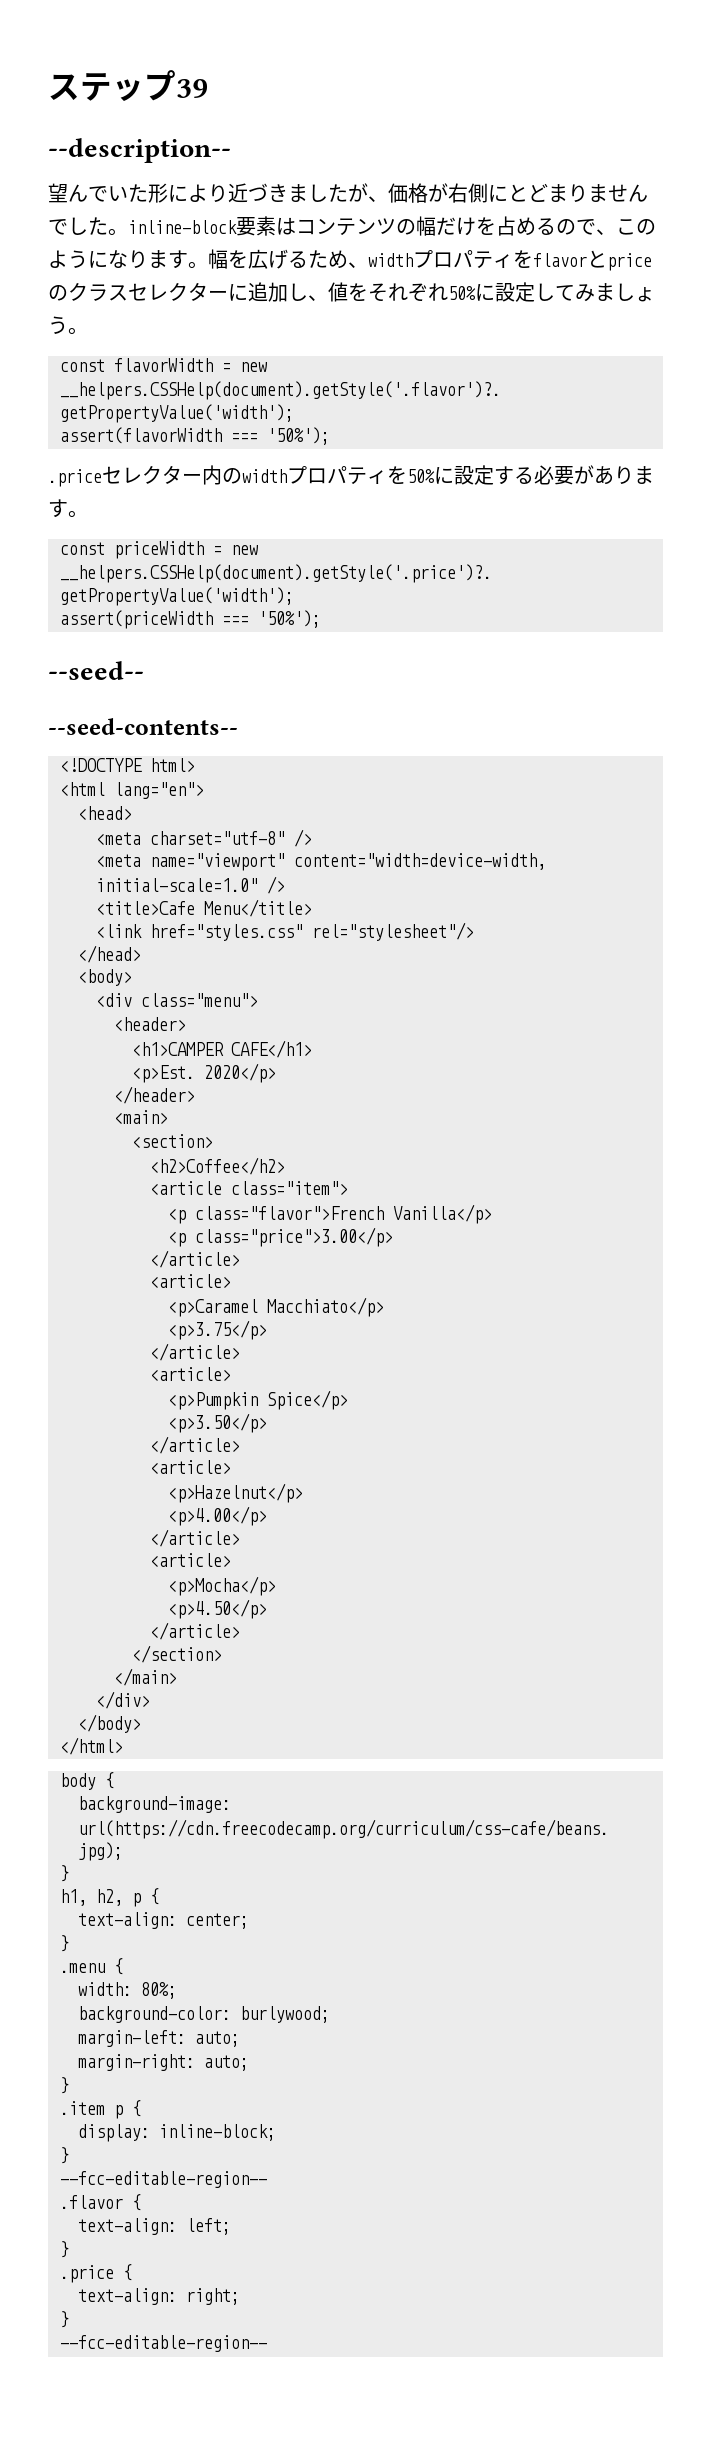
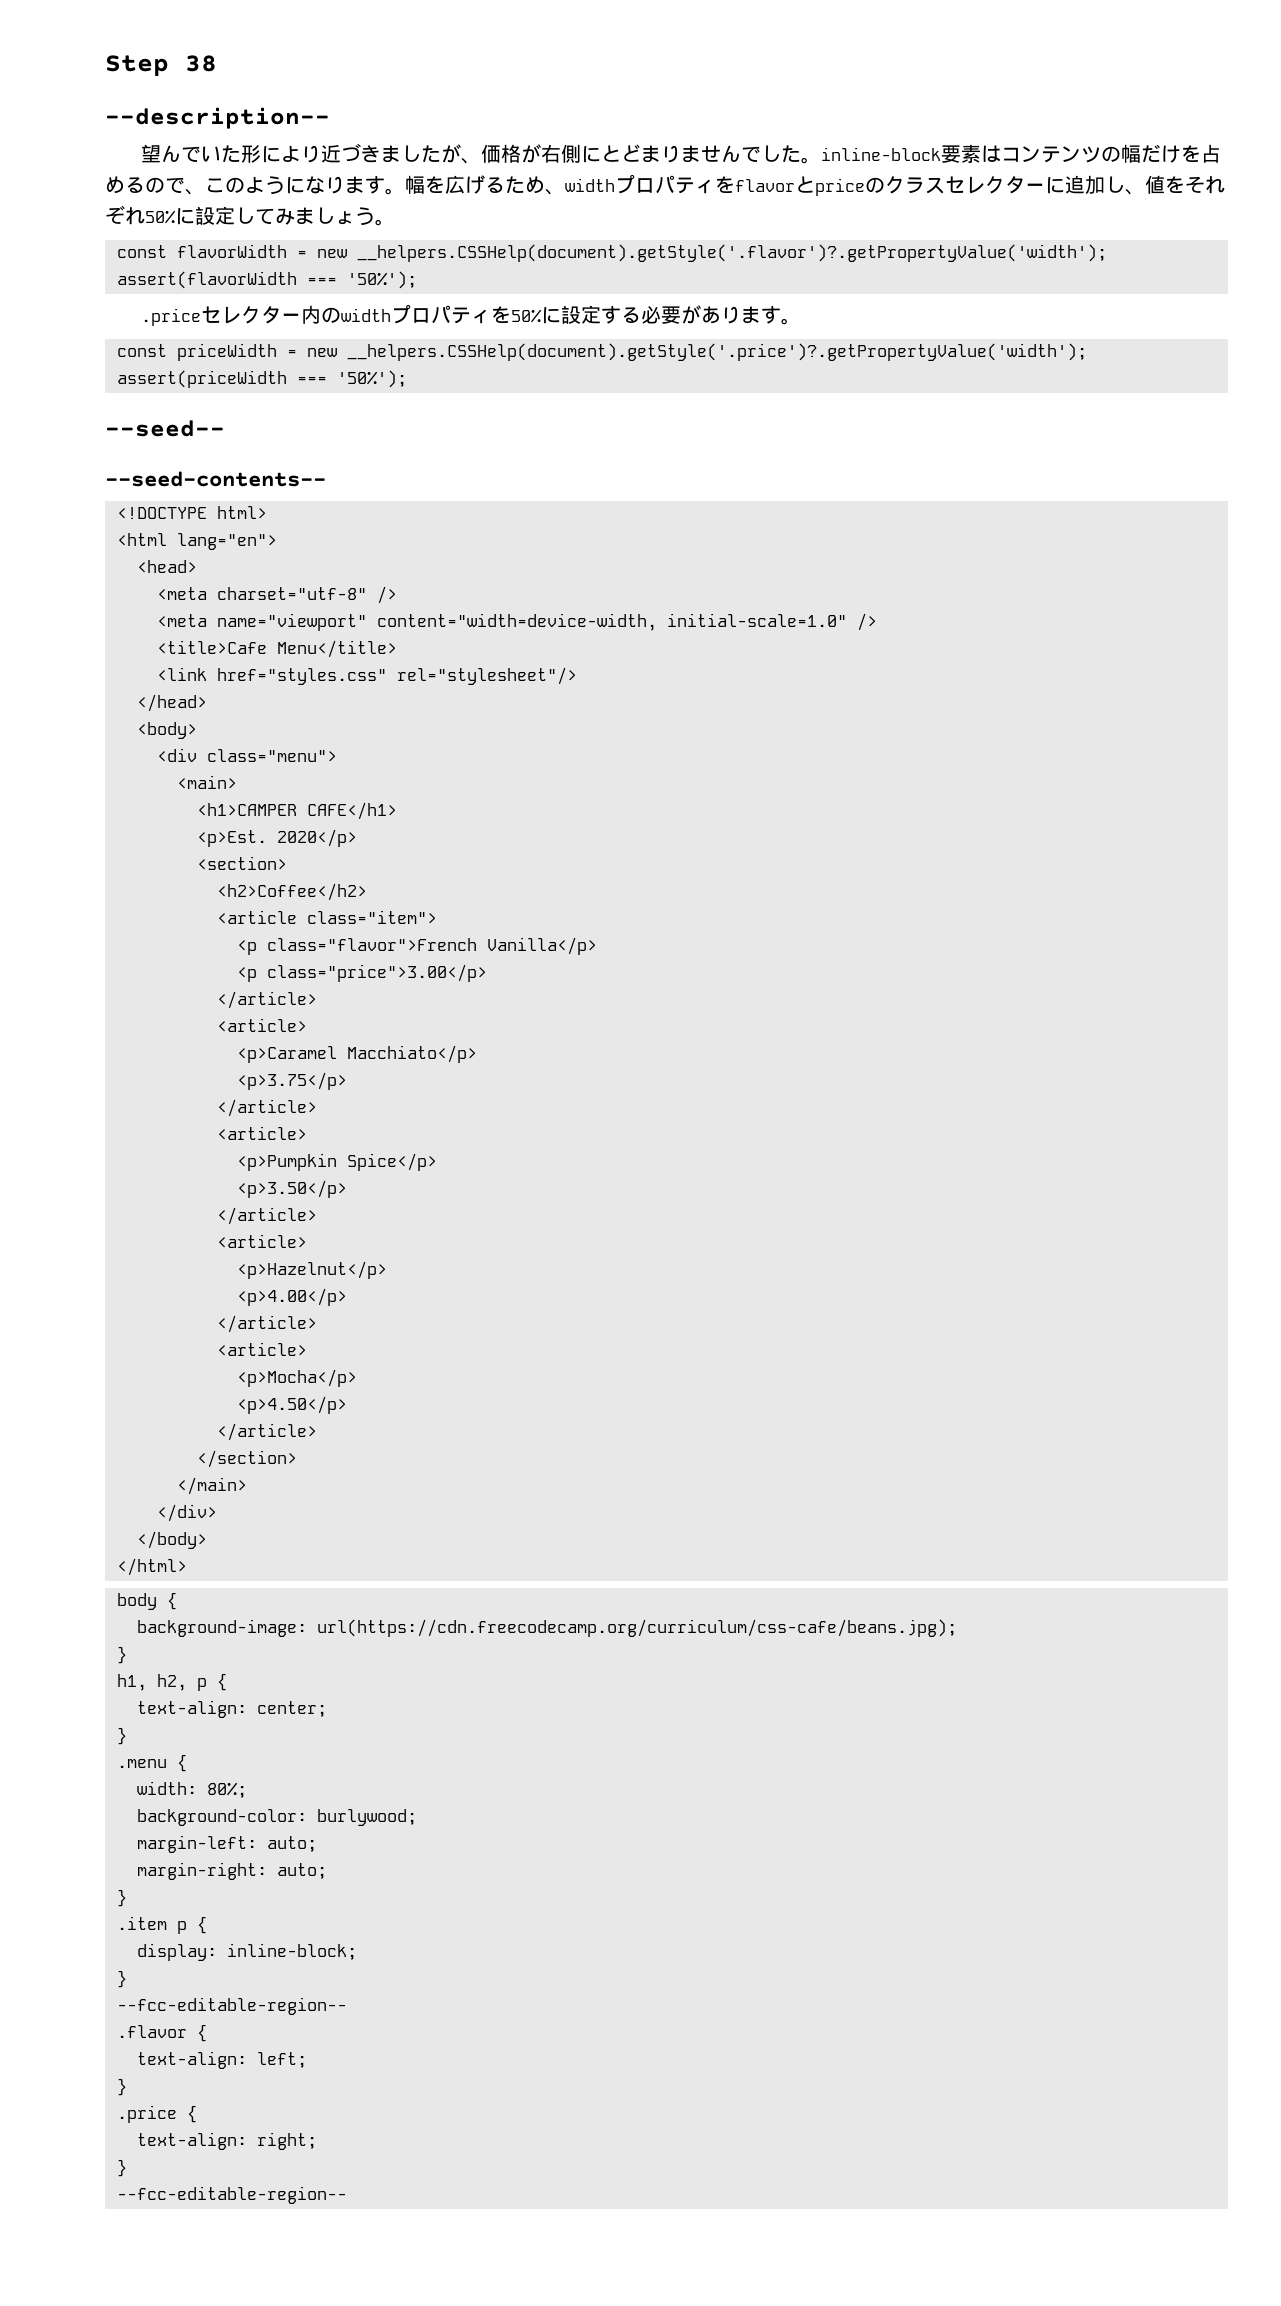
[48,70,208,101] ステップ39 -> [105,55,217,77] Step 38
[114,1017,186,1031] <header> -> [176,775,237,789] <main>
[114,1086,195,1104] [114,1110,168,1124] // </header> // <main> -> (357, 838) none

